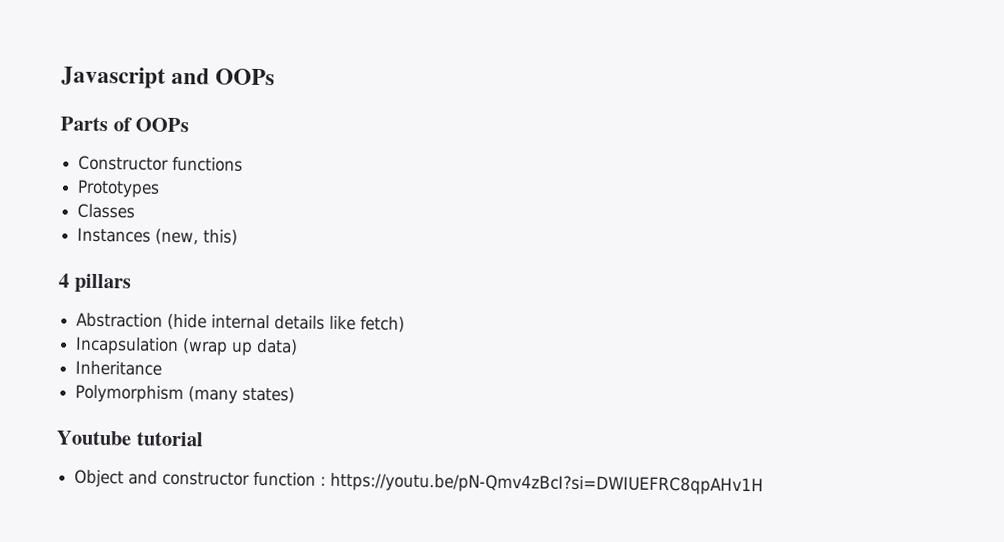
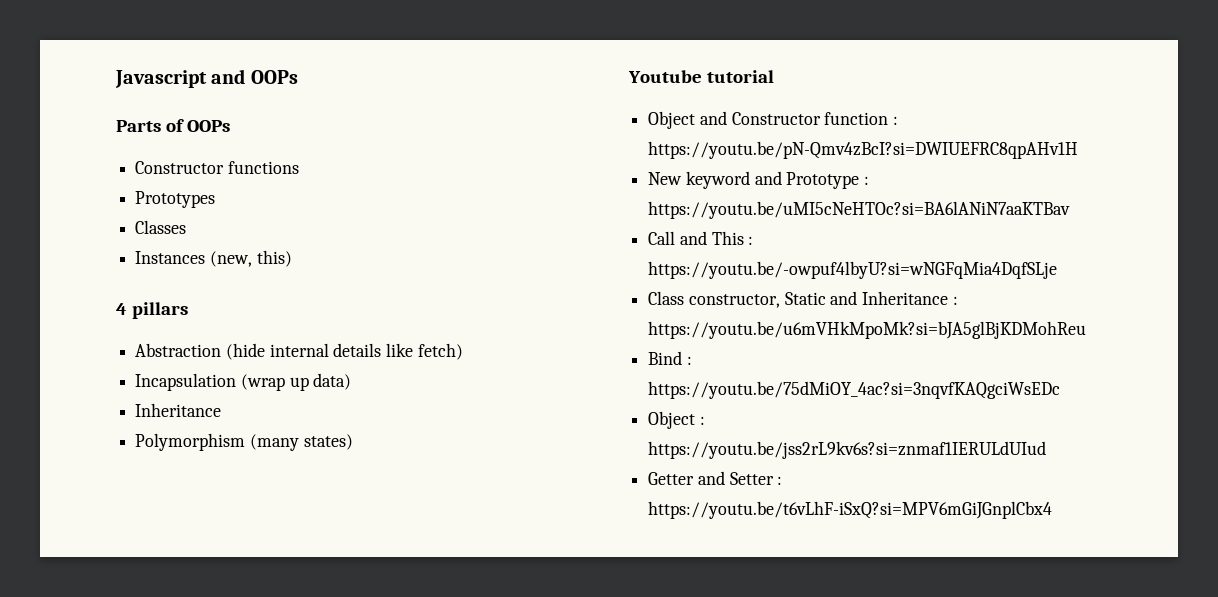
[162,471,251,486] constructor -> [731,112,821,125] Constructor
(765, 484) none -> [648,171,870,189] [648,201,1071,219] [648,231,754,245] [648,261,1058,279] [648,291,958,308] [648,321,1087,339] [648,351,692,365] [648,381,1061,399] [648,411,705,429] [648,441,1047,459] [648,471,783,485] [648,501,1053,519] // New keyword and Prototype : https://youtu.be/uMI5cNeHTOc?si=BA6lANiN7aaKTBav // Call and This : https://youtu.be/-owpuf4lbyU?si=wNGFqMia4DqfSLje // Class constructor, Static and Inheritance : https://youtu.be/u6mVHkMpoMk?si=bJA5glBjKDMohReu // Bind : https://youtu.be/75dMiOY_4ac?si=3nqvfKAQgciWsEDc // Object : https://youtu.be/jss2rL9kv6s?si=znmaf1IERULdUIud // Getter and Setter : https://youtu.be/t6vLhF-iSxQ?si=MPV6mGiJGnplCbx4

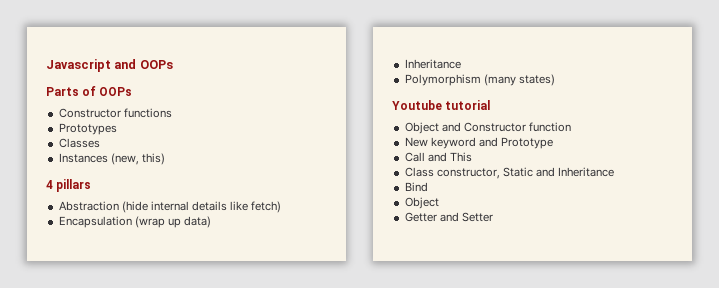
[135,373,237,391] Incapsulation -> [58,216,132,228] Encapsulation
[893,116,899,125] [648,141,1079,159] : https://youtu.be/pN-Qmv4zBcI?si=DWIUEFRC8qpAHv1H -> (571, 127) none
[864,176,870,185] [648,201,1071,219] : https://youtu.be/uMI5cNeHTOc?si=BA6lANiN7aaKTBav -> (553, 143) none
[748,236,754,245] [648,261,1058,279] : https://youtu.be/-owpuf4lbyU?si=wNGFqMia4DqfSLje -> (472, 157) none
[952,296,958,305] [648,321,1087,339] : https://youtu.be/u6mVHkMpoMk?si=bJA5glBjKDMohReu -> (615, 172) none
[686,356,692,365] [648,381,1061,399] [648,411,705,429] [648,441,1047,459] : https://youtu.be/75dMiOY_4ac?si=3nqvfKAQgciWsEDc // Object : https://youtu.be/jss2rL9kv6s?si=znmaf1IERULdUIud -> [404,197,439,209] // Object
[777,476,783,485] [648,501,1053,519] : https://youtu.be/t6vLhF-iSxQ?si=MPV6mGiJGnplCbx4 -> (493, 217) none

